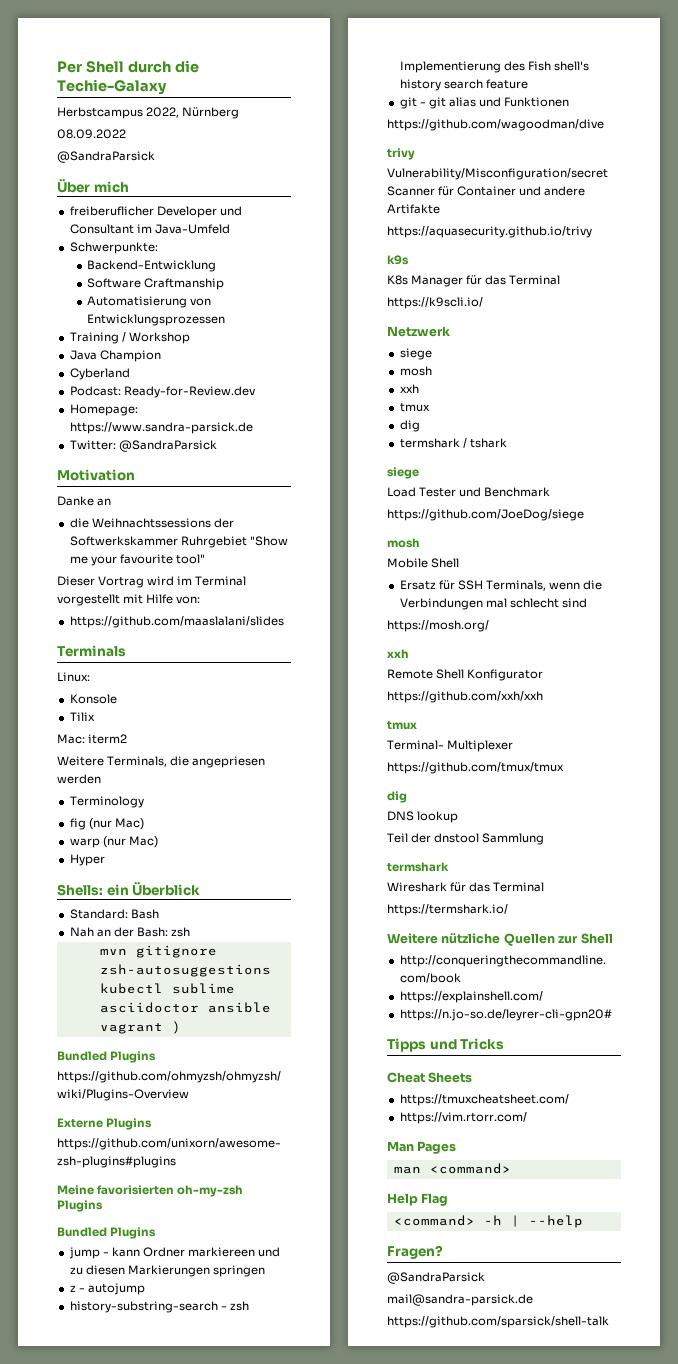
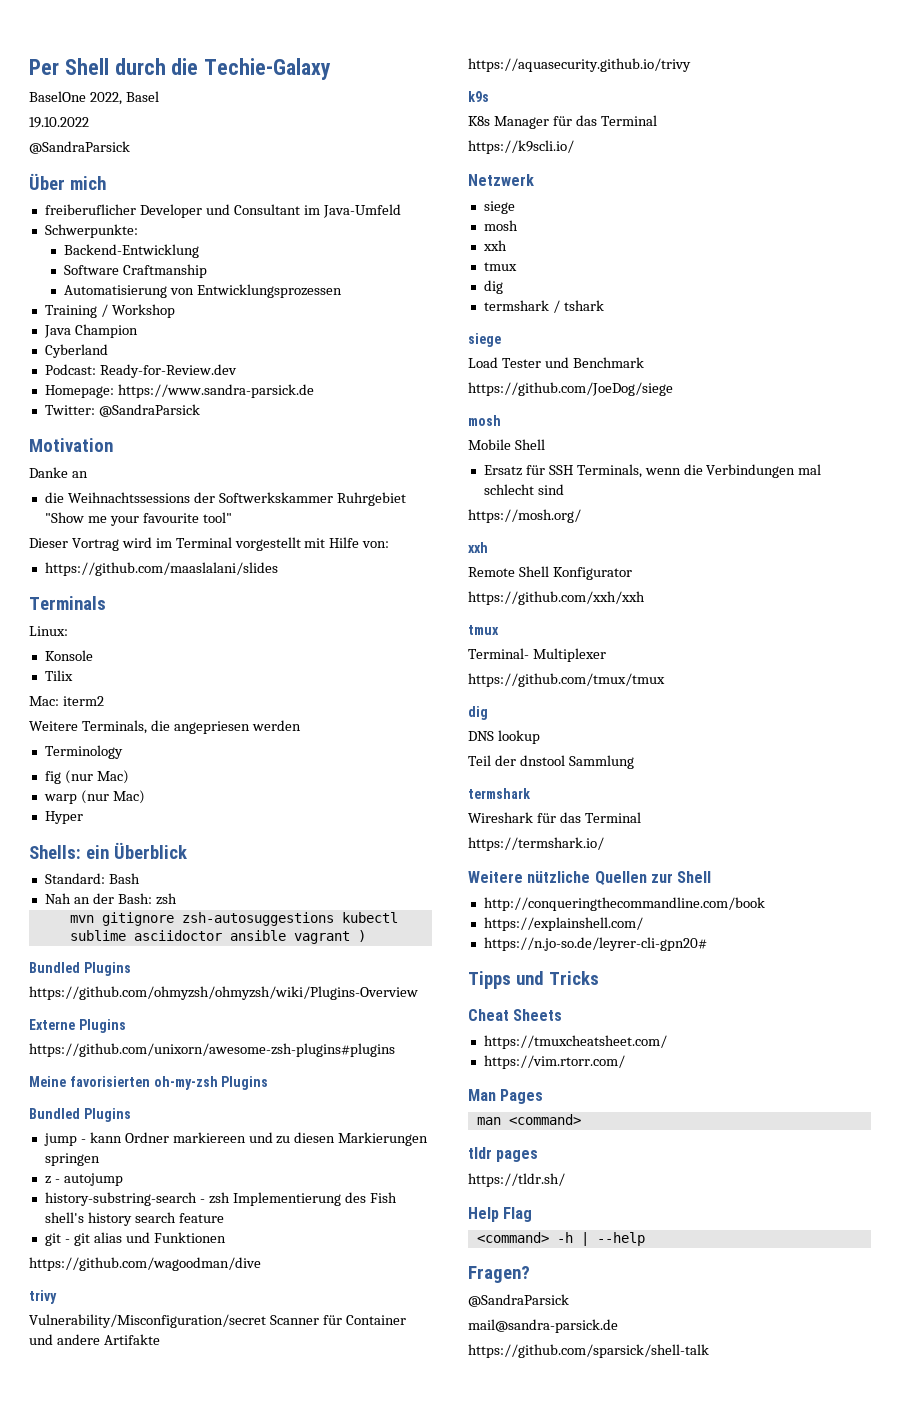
[57,107,240,119] [57,129,126,139] Herbstcampus 2022, Nürnberg // 08.09.2022 -> [29,91,159,105] [29,117,89,128] BaselOne 2022, Basel // 19.10.2022
(511, 1168) none -> [468,1147,539,1162] [468,1173,565,1187] // tldr pages // https://tldr.sh/

